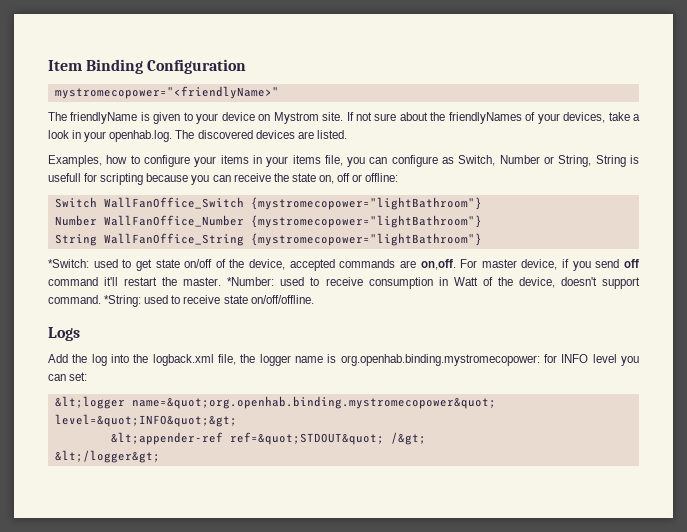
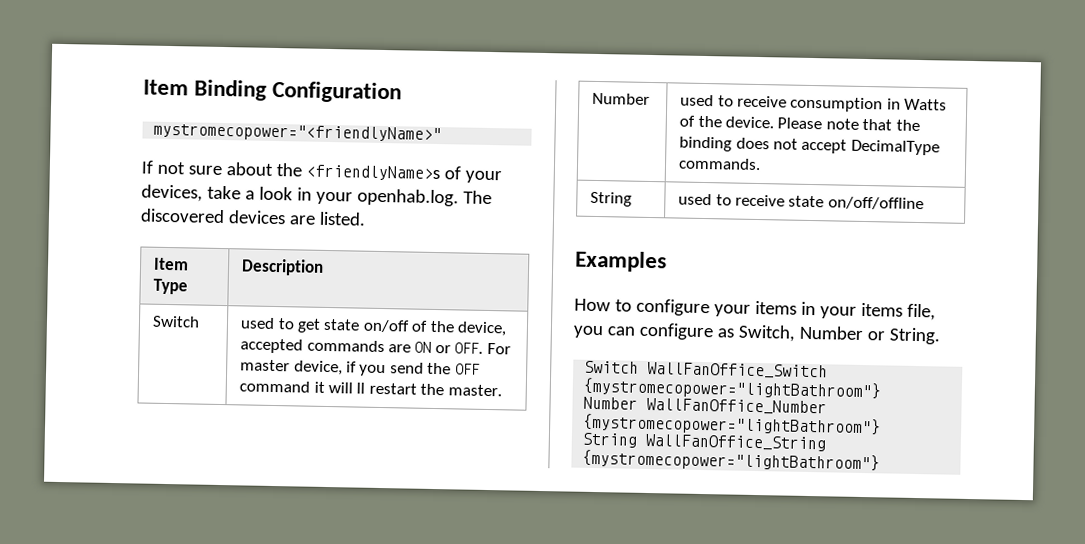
[48,112,344,124] The friendlyName is given to your device on Mystrom site. -> (443, 133) none
[448,112,522,124] friendlyNames -> [305,164,440,182] <friendlyName>s
[48,155,128,167] // Examples, how -> [153,257,190,271] [153,278,189,295] [241,258,325,276] [152,315,201,328] [240,317,508,337] [240,338,511,355] [240,359,480,377] [239,380,502,397] [592,92,651,105] [680,94,948,113] [679,115,920,132] [679,136,940,156] [678,157,762,171] [590,191,633,207] [678,193,924,211] [575,250,667,273] [574,298,611,312] // Item Type | Description // Switch | used to get state on/off of the device, accepted commands are ON or OFF. For master device, if you send the OFF command it will ll restart the master. // Number | used to receive consumption in Watts of the device. Please note that the binding does not accept DecimalType commands. // String | used to receive state on/off/offline // Examples // How
[558,155,639,167] [48,173,399,185] String, String is usefull for scripting because you can receive the state on, off or offline: -> [888,327,941,345] String.
[48,259,640,271] [48,277,640,289] [48,295,314,307] [48,327,80,341] [48,354,639,366] [48,372,88,381] [54,396,496,409] [54,414,237,427] [110,432,426,445] [54,450,160,463] // *Switch: used to get state on/off of the device, accepted commands are on,off. For master device, if you send off command it'll restart the master. *Number: used to receive consumption in Watt of the device, doesn't support command. *String: used to receive state on/off/offline. // Logs // Add the log into the logback.xml file, the logger name is org.openhab.binding.mystromecopower: for INFO level you can set: // &lt;logger name=&quot;org.openhab.binding.mystromecopower&quot; level=&quot;INFO&quot;&gt; // &lt;appender-ref ref=&quot;STDOUT&quot; /&gt; // &lt;/logger&gt; -> (881, 461) none

